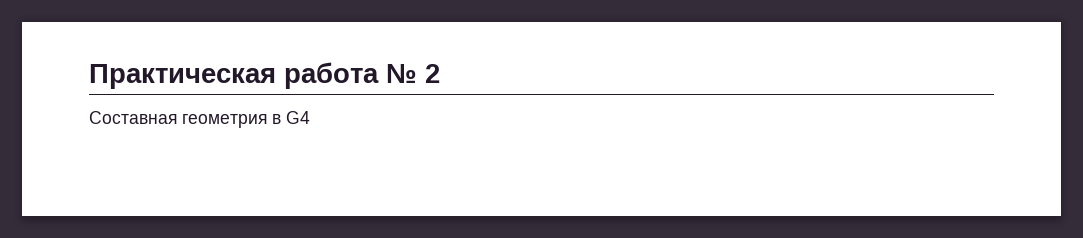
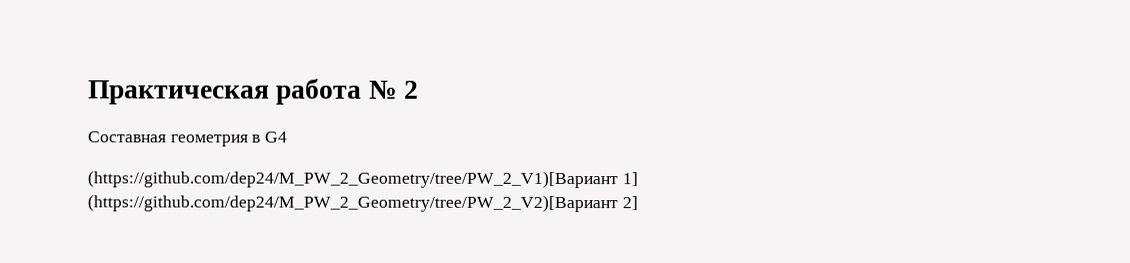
(310, 117) none -> [87,170,638,189] [87,194,638,213] // (https://github.com/dep24/M_PW_2_Geometry/tree/PW_2_V1)[Вариант 1] (https://github.com/dep24/M_PW_2_Geometry/tree/PW_2_V2)[Вариант 2]

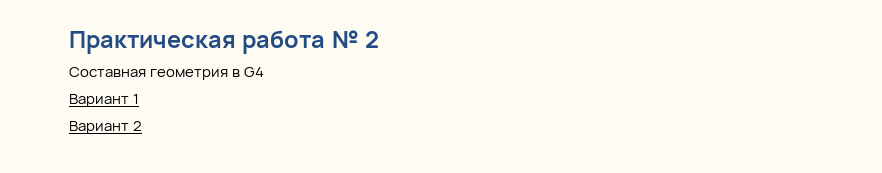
[87,170,638,189] [87,194,638,213] (https://github.com/dep24/M_PW_2_Geometry/tree/PW_2_V1)[Вариант 1] (https://github.com/dep24/M_PW_2_Geometry/tree/PW_2_V2)[Вариант 2] -> [69,94,140,107] [69,121,143,134] Вариант 1 // Вариант 2

